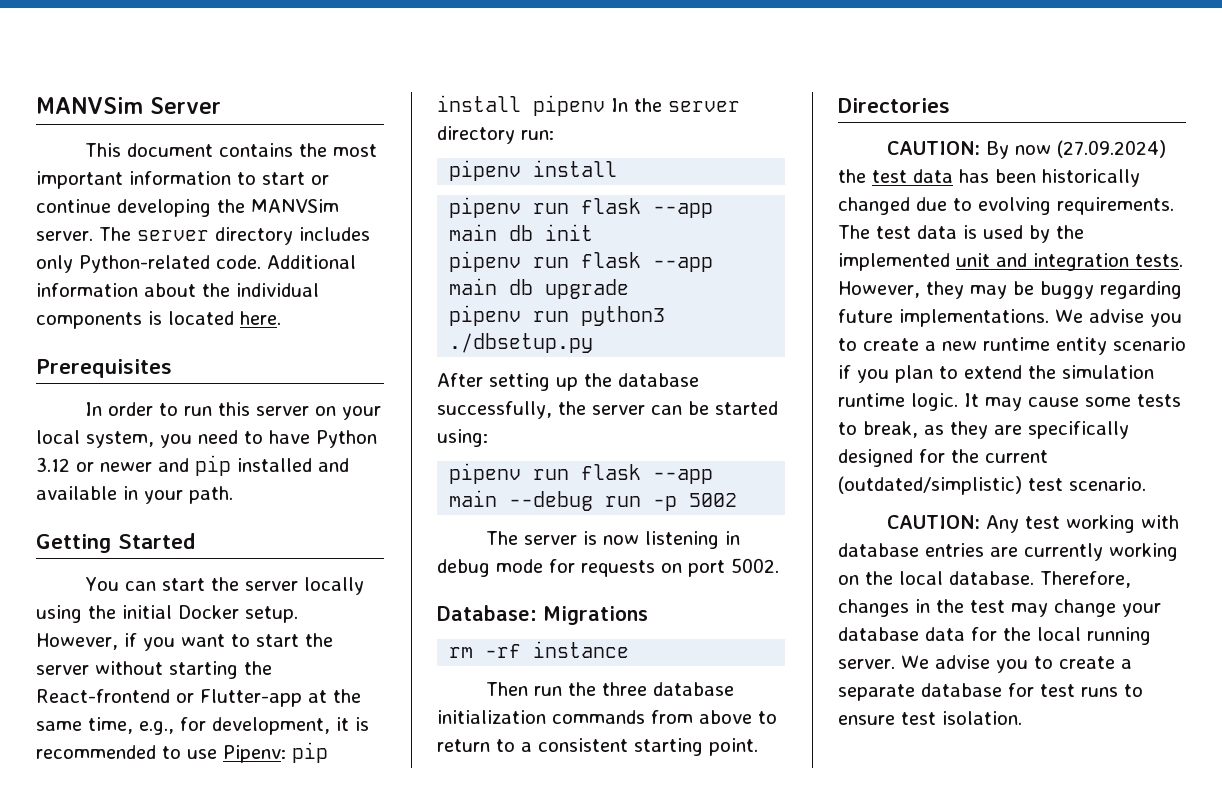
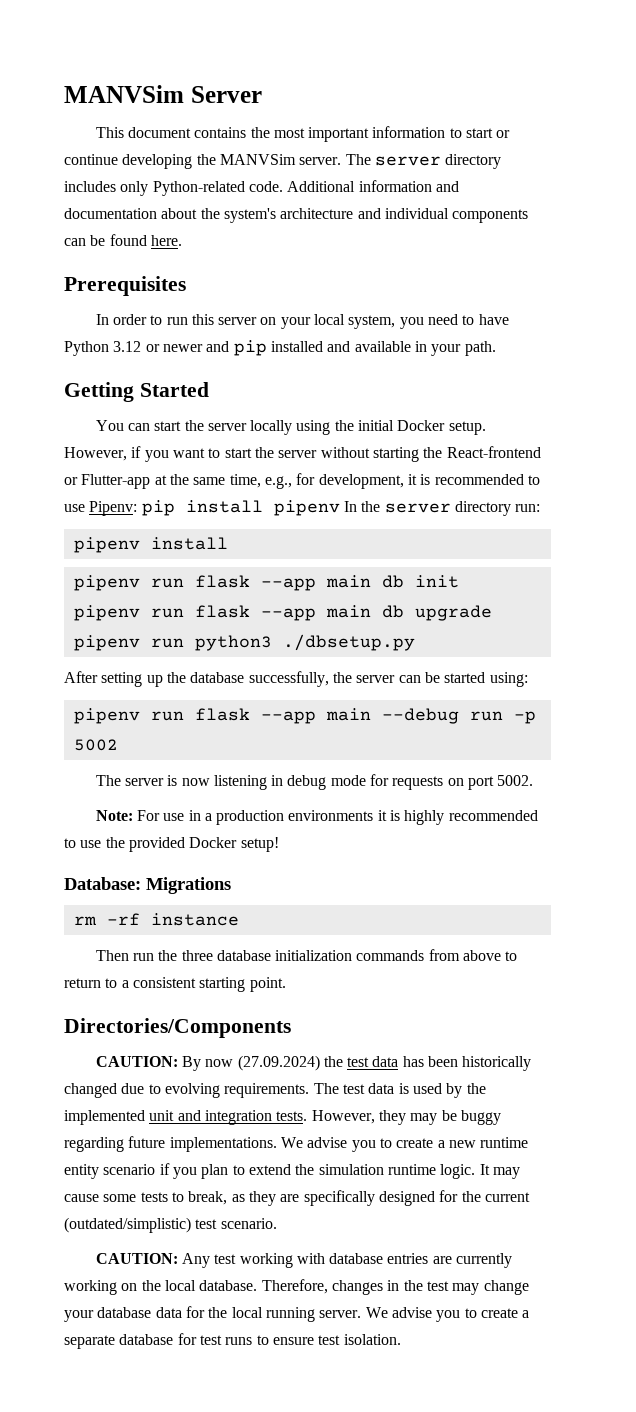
[144,283,319,297] [36,311,234,329] about the individual components is located -> [435,181,459,192] [64,208,529,223] [64,234,147,246] and documentation about the system's architecture and individual components can be found
(779, 565) none -> [95,810,538,825] [64,837,279,852] // Note: For use in a production environments it is highly recommended to use the provided Docker setup!
[838,98,950,113] Directories -> [64,1018,291,1038] Directories/Components

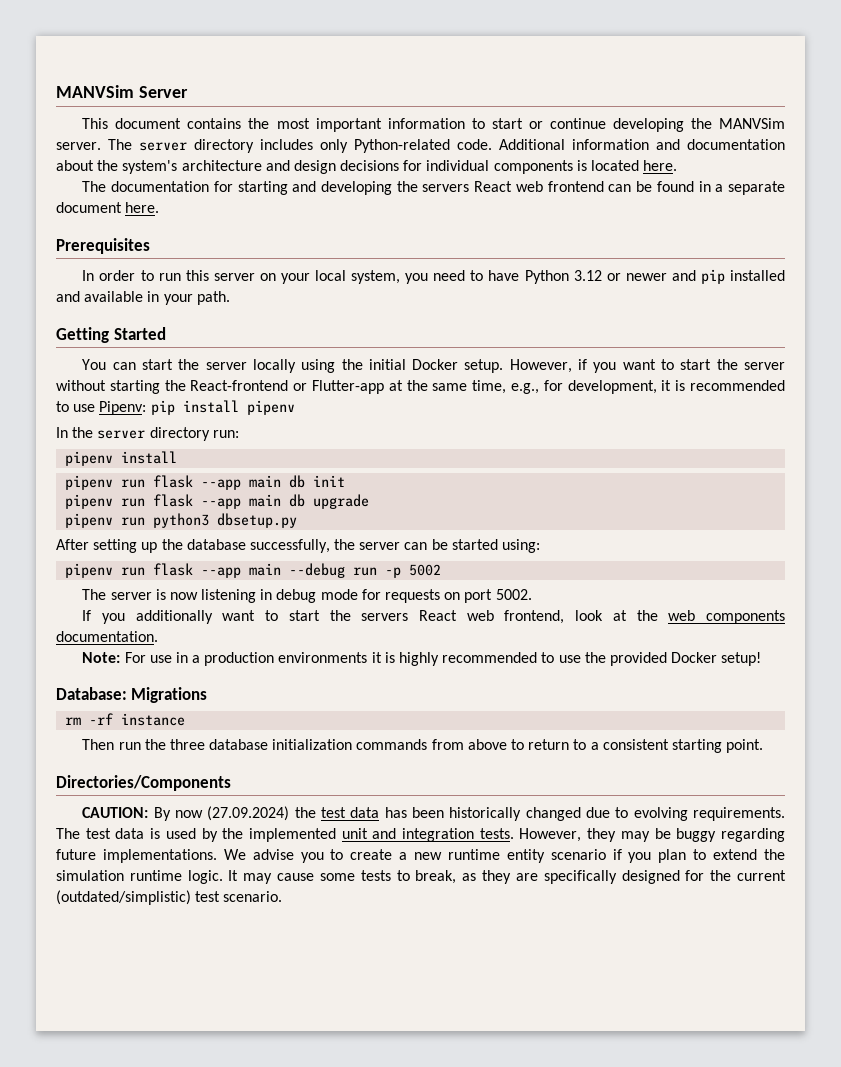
[384,208,529,223] [64,234,147,246] individual components can be found -> [293,160,678,174] [82,181,785,195] [56,202,122,213] design decisions for individual components is located here. // The documentation for starting and developing the servers React web frontend can be found in a separate document
(340, 508) none -> (295, 407) //
[282,634,415,651] ./dbsetup.py -> [217,513,298,528] dbsetup.py
(534, 780) none -> [82,610,785,624] [56,631,158,642] // If you additionally want to start the servers React web frontend, look at the web components documentation.
[95,1253,513,1268] [64,1279,529,1295] [64,1306,530,1322] [64,1333,401,1349] // CAUTION: Any test working with database entries are currently working on the local database. Therefore, changes in the test may change your database data for the local running server. We advise you to create a separate database for test runs to ensure test isolation. -> (283, 896) none

